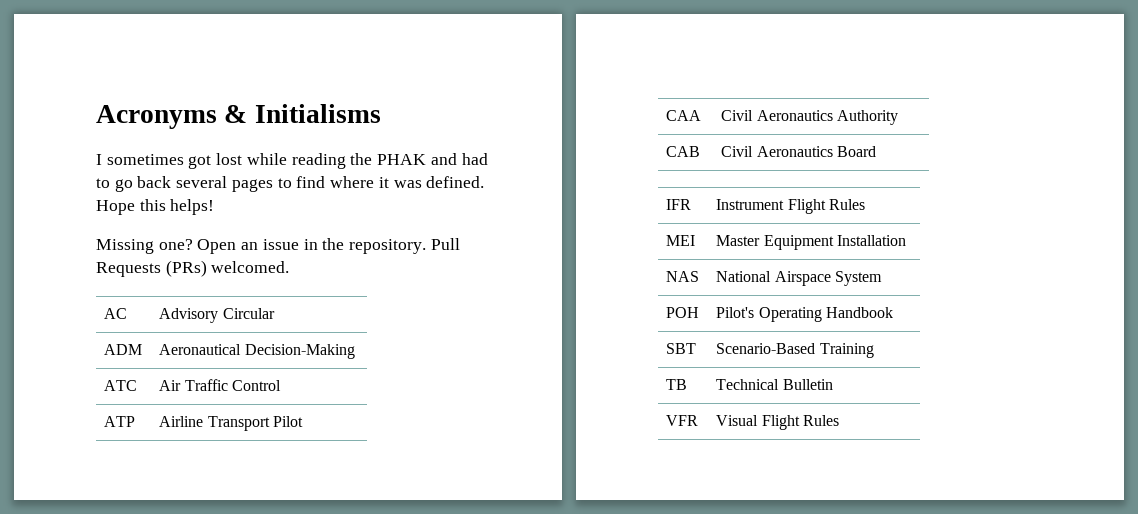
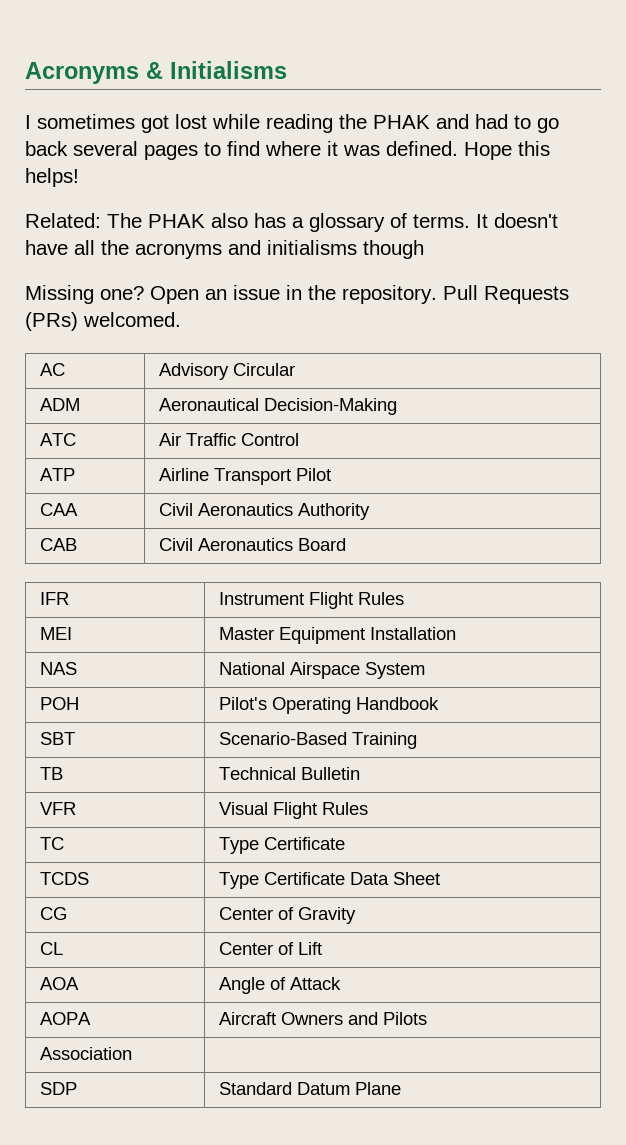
(215, 207) none -> [25,213,558,232] [25,240,424,259] // Related: The PHAK also has a glossary of terms. It doesn't have all the acronyms and initialisms though
(840, 420) none -> [40,837,65,850] [219,837,346,854] [40,872,90,885] [219,872,441,889] [40,907,68,920] [219,907,357,924] [40,942,64,955] [219,942,323,955] [40,977,80,990] [219,977,342,994] [40,1012,92,1025] [219,1012,428,1025] [40,1047,133,1060] [40,1082,78,1095] [219,1082,402,1095] // TC | Type Certificate // TCDS | Type Certificate Data Sheet // CG | Center of Gravity // CL | Center of Lift // AOA | Angle of Attack // AOPA | Aircraft Owners and Pilots // Association | // SDP | Standard Datum Plane

